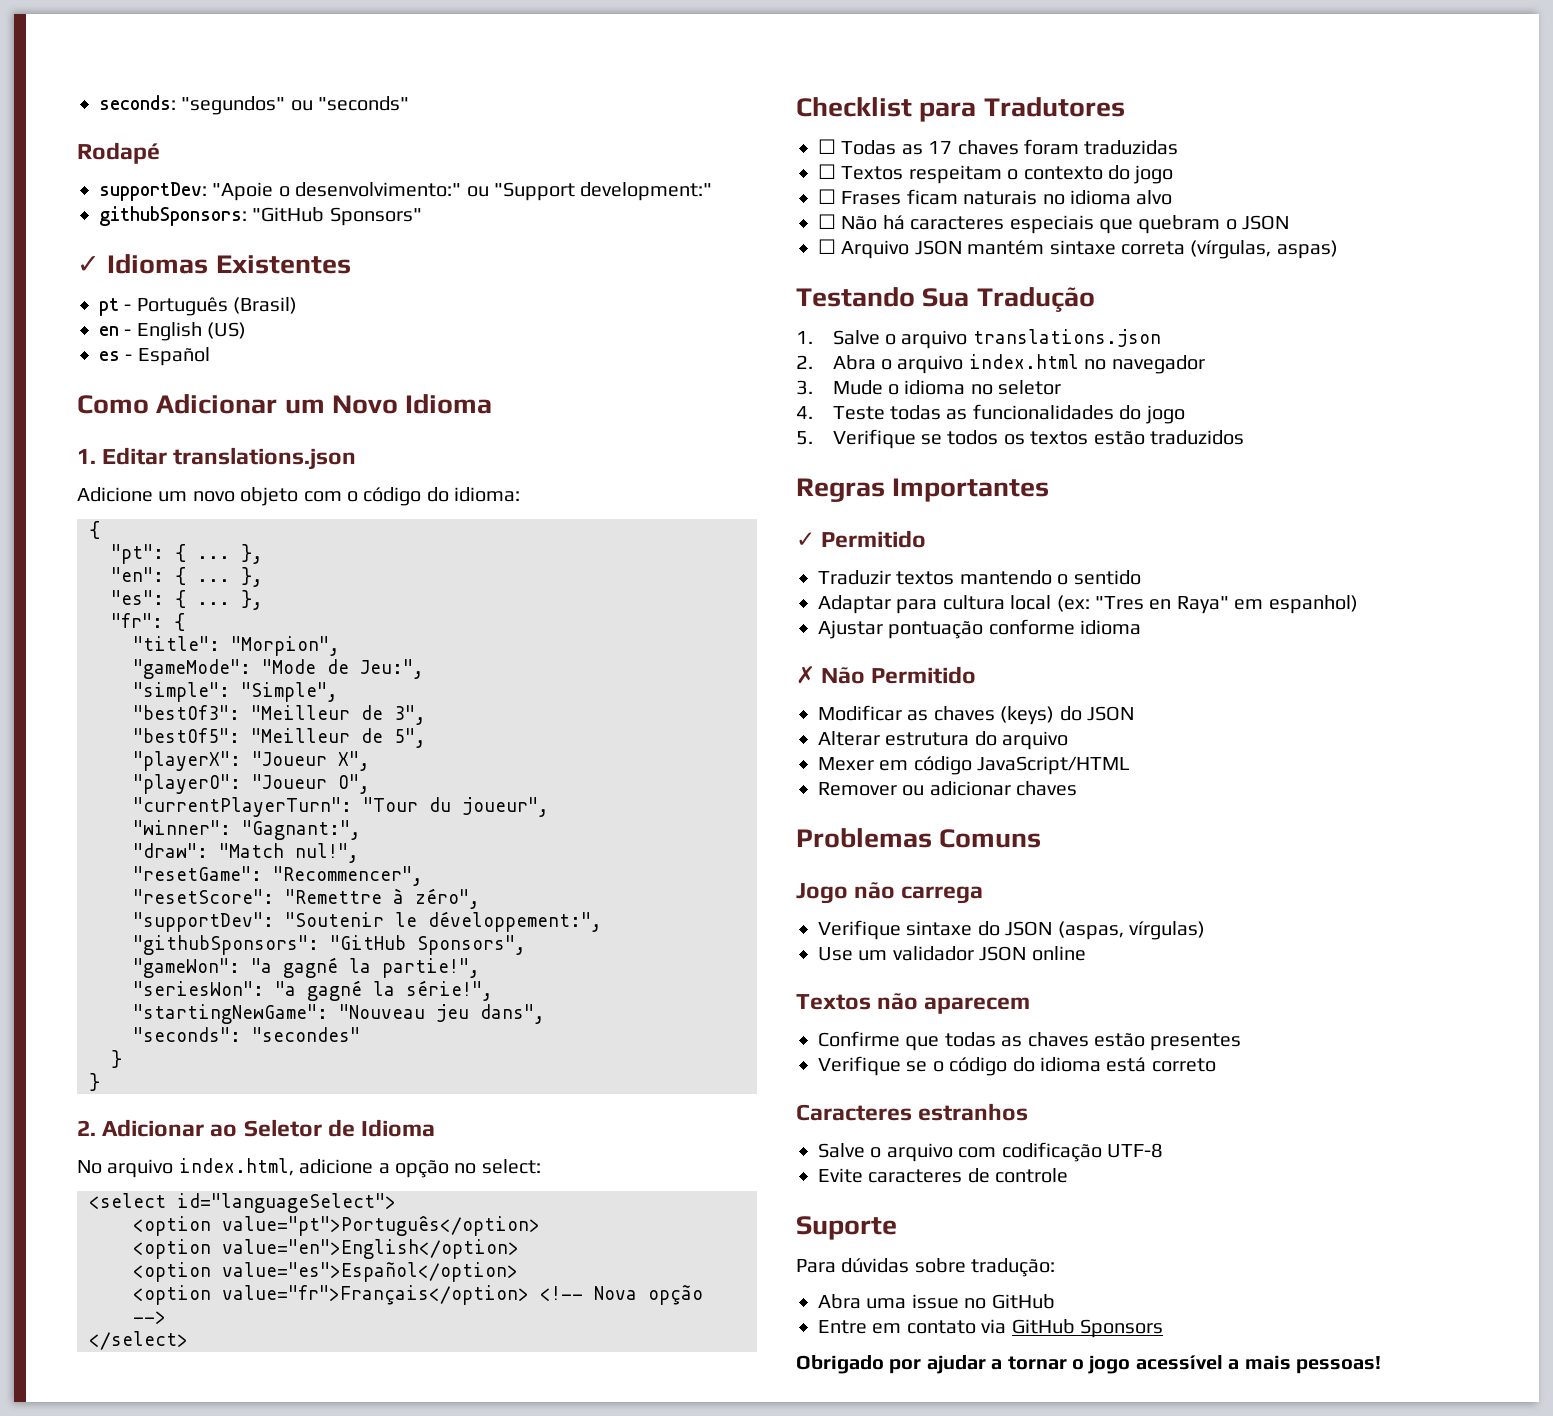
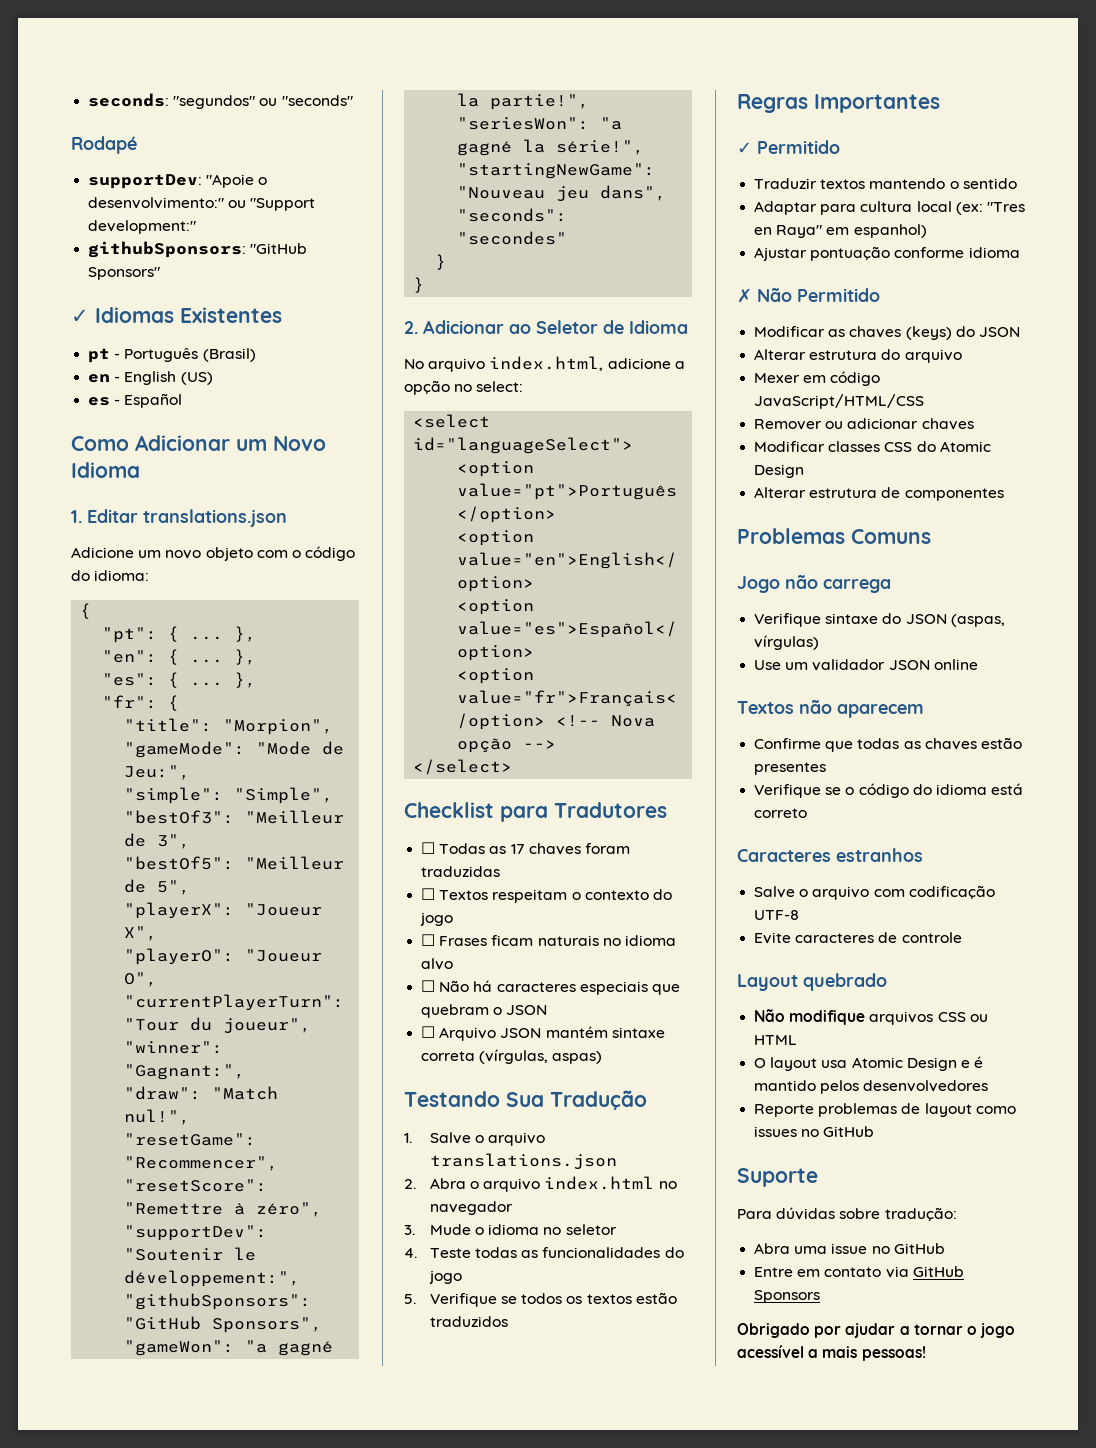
[977,756,1130,775] JavaScript/HTML -> [754,394,925,409] JavaScript/HTML/CSS
(1078, 788) none -> [754,441,991,452] [754,464,805,478] [754,487,1004,501] // Modificar classes CSS do Atomic Design // Alterar estrutura de componentes
(1069, 1175) none -> [737,973,887,991] [754,1009,988,1025] [754,1035,798,1045] [754,1056,984,1071] [754,1080,989,1094] [754,1103,1016,1117] [754,1126,875,1137] // Layout quebrado // Não modifique arquivos CSS ou HTML // O layout usa Atomic Design e é mantido pelos desenvolvedores // Reporte problemas de layout como issues no GitHub

